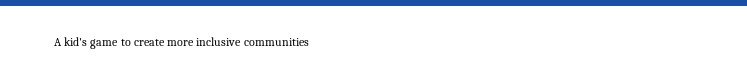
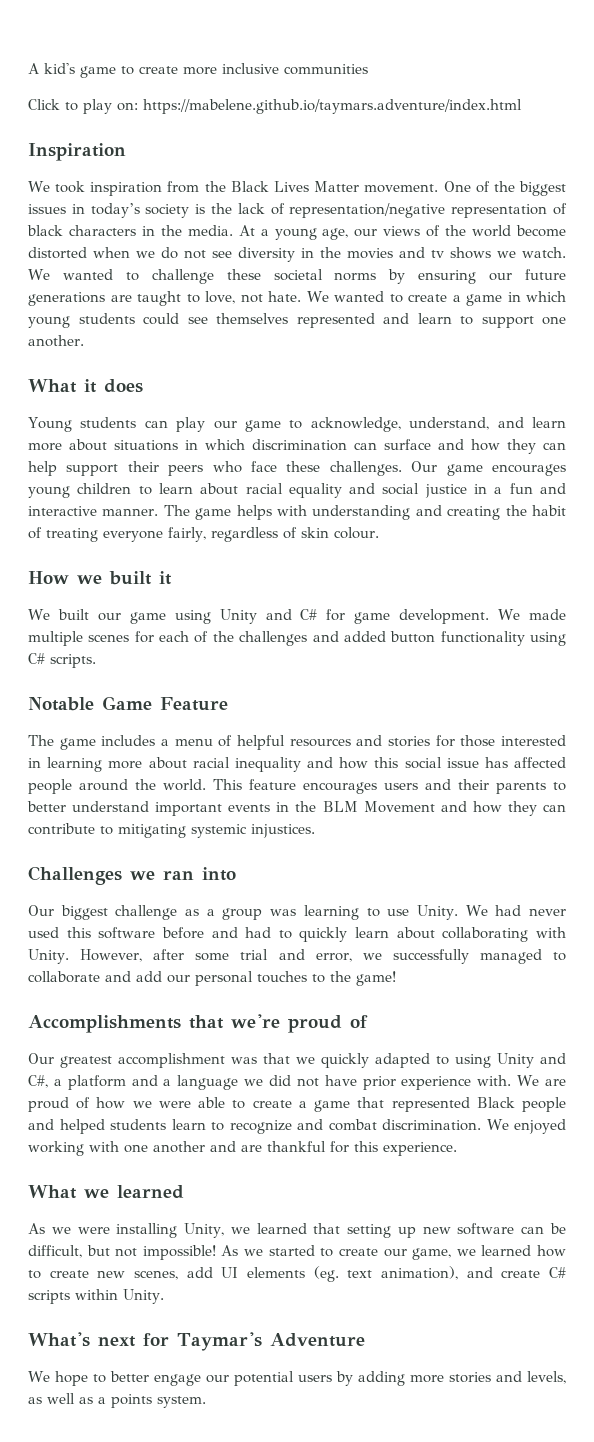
(309, 42) none -> [28,99,522,114] [28,143,126,161] [28,181,566,196] [28,203,567,218] [27,225,566,240] [28,247,566,262] [28,269,566,284] [28,291,566,306] [28,313,566,328] [28,335,84,347] [28,379,143,393] [28,417,566,432] [28,439,566,454] [28,461,566,476] [28,483,567,498] [28,505,567,520] [28,527,379,542] [28,571,172,585] [28,609,566,624] [28,631,567,646] [28,653,96,668] [28,696,228,711] [28,735,566,750] [28,757,567,772] [28,779,566,794] [27,801,566,816] [28,823,315,838] [28,866,236,885] [28,905,567,920] [28,927,566,942] [28,949,566,964] [28,971,396,986] [28,1014,368,1033] [28,1053,566,1068] [28,1075,566,1090] [28,1097,566,1112] [28,1119,566,1134] [28,1141,457,1156] [28,1185,184,1199] [28,1223,566,1238] [28,1245,567,1260] [28,1266,567,1282] [28,1289,164,1304] [28,1332,365,1351] [28,1371,566,1386] [28,1393,206,1408] // Click to play on: https://mabelene.github.io/taymars.adventure/index.html // Inspiration // We took inspiration from the Black Lives Matter movement. One of the biggest issues in today’s society is the lack of representation/negative representation of black characters in the media. At a young age, our views of the world become distorted when we do not see diversity in the movies and tv shows we watch. We wanted to challenge these societal norms by ensuring our future generations are taught to love, not hate. We wanted to create a game in which young students could see themselves represented and learn to support one another. // What it does // Young students can play our game to acknowledge, understand, and learn more about situations in which discrimination can surface and how they can help support their peers who face these challenges. Our game encourages young children to learn about racial equality and social justice in a fun and interactive manner. The game helps with understanding and creating the habit of treating everyone fairly, regardless of skin colour. // How we built it // We built our game using Unity and C# for game development. We made multiple scenes for each of the challenges and added button functionality using C# scripts. // Notable Game Feature // The game includes a menu of helpful resources and stories for those interested in learning more about racial inequality and how this social issue has affected people around the world. This feature encourages users and their parents to better understand important events in the BLM Movement and how they can contribute to mitigating systemic injustices. // Challenges we ran into // Our biggest challenge as a group was learning to use Unity. We had never used this software before and had to quickly learn about collaborating with Unity. However, after some trial and error, we successfully managed to collaborate and add our personal touches to the game! // Accomplishments that we're proud of // Our greatest accomplishment was that we quickly adapted to using Unity and C#, a platform and a language we did not have prior experience with. We are proud of how we were able to create a game that represented Black people and helped students learn to recognize and combat discrimination. We enjoyed working with one another and are thankful for this experience. // What we learned // As we were installing Unity, we learned that setting up new software can be difficult, but not impossible! As we started to create our game, we learned how to create new scenes, add UI elements (eg. text animation), and create C# scripts within Unity. // What's next for Taymar's Adventure // We hope to better engage our potential users by adding more stories and levels, as well as a points system.

